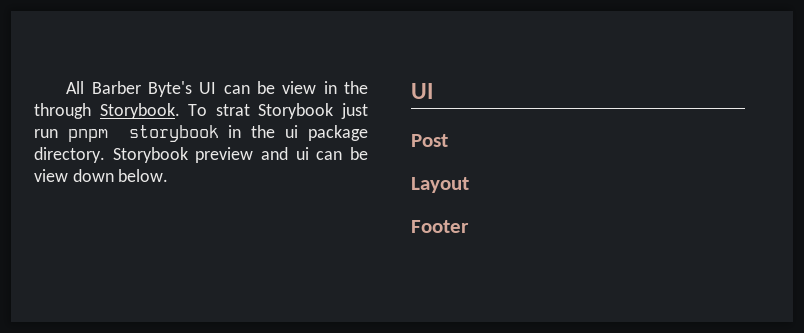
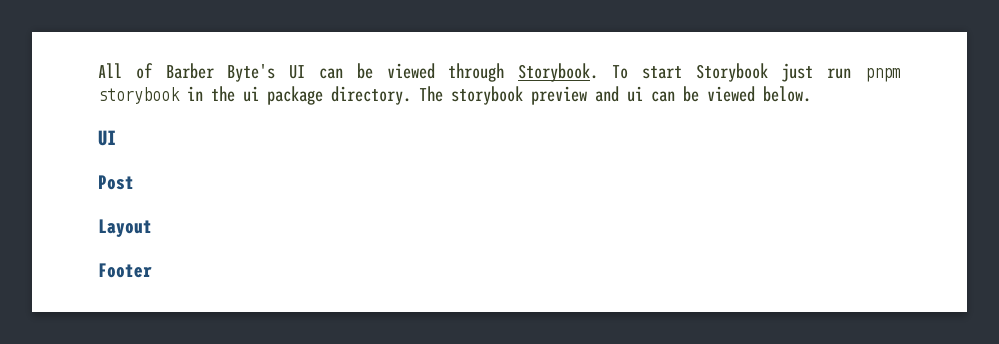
(85, 87) none -> [135,63,153,79] of
[282,81,368,94] view in the -> [386,63,435,79] viewed
[215,104,250,116] strat -> [641,66,682,79] start
[112,147,188,163] Storybook -> [419,86,523,105] The storybook
[34,169,114,182] view down -> [707,86,755,102] viewed

